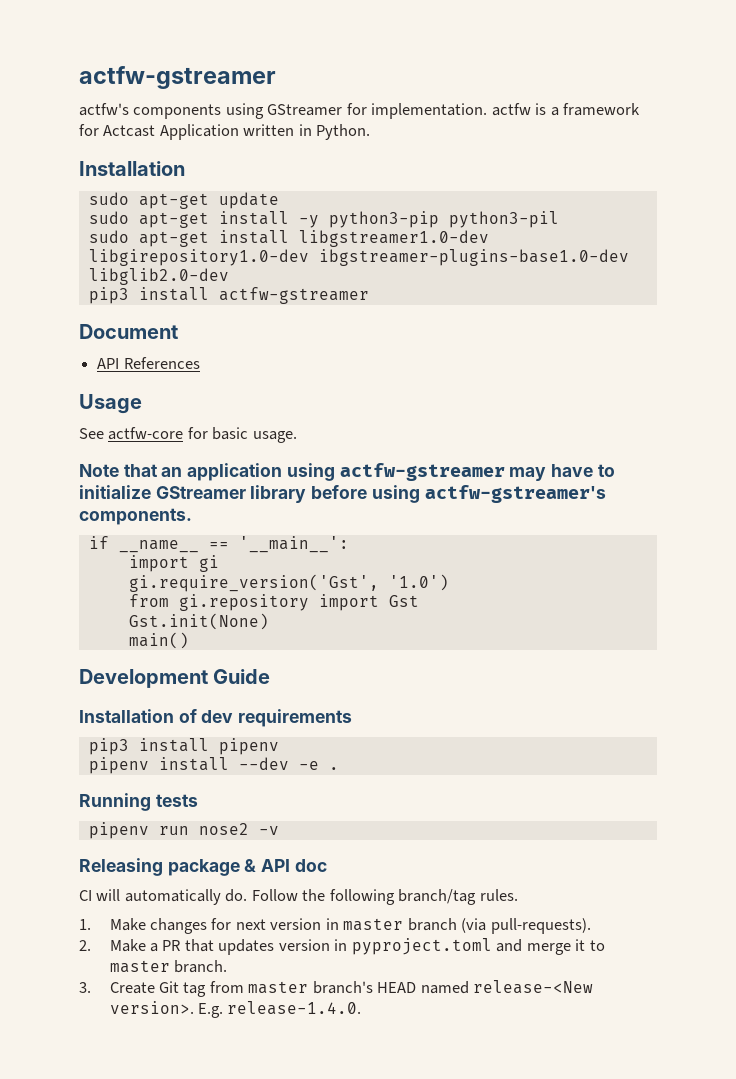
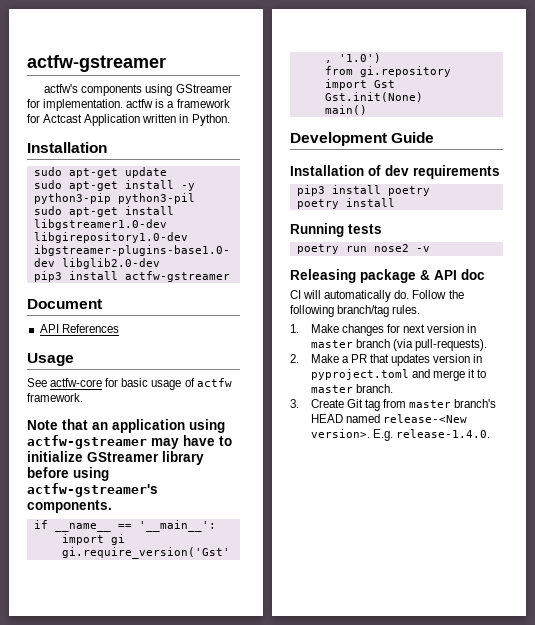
[252,431,297,443] usage. -> [151,378,232,390] [27,393,83,402] usage of actfw framework.
[218,738,279,755] [88,757,339,774] pipenv // pipenv install --dev -e . -> [387,186,430,196] [296,198,395,209] poetry // poetry install
[88,822,149,839] pipenv -> [296,244,339,254] poetry

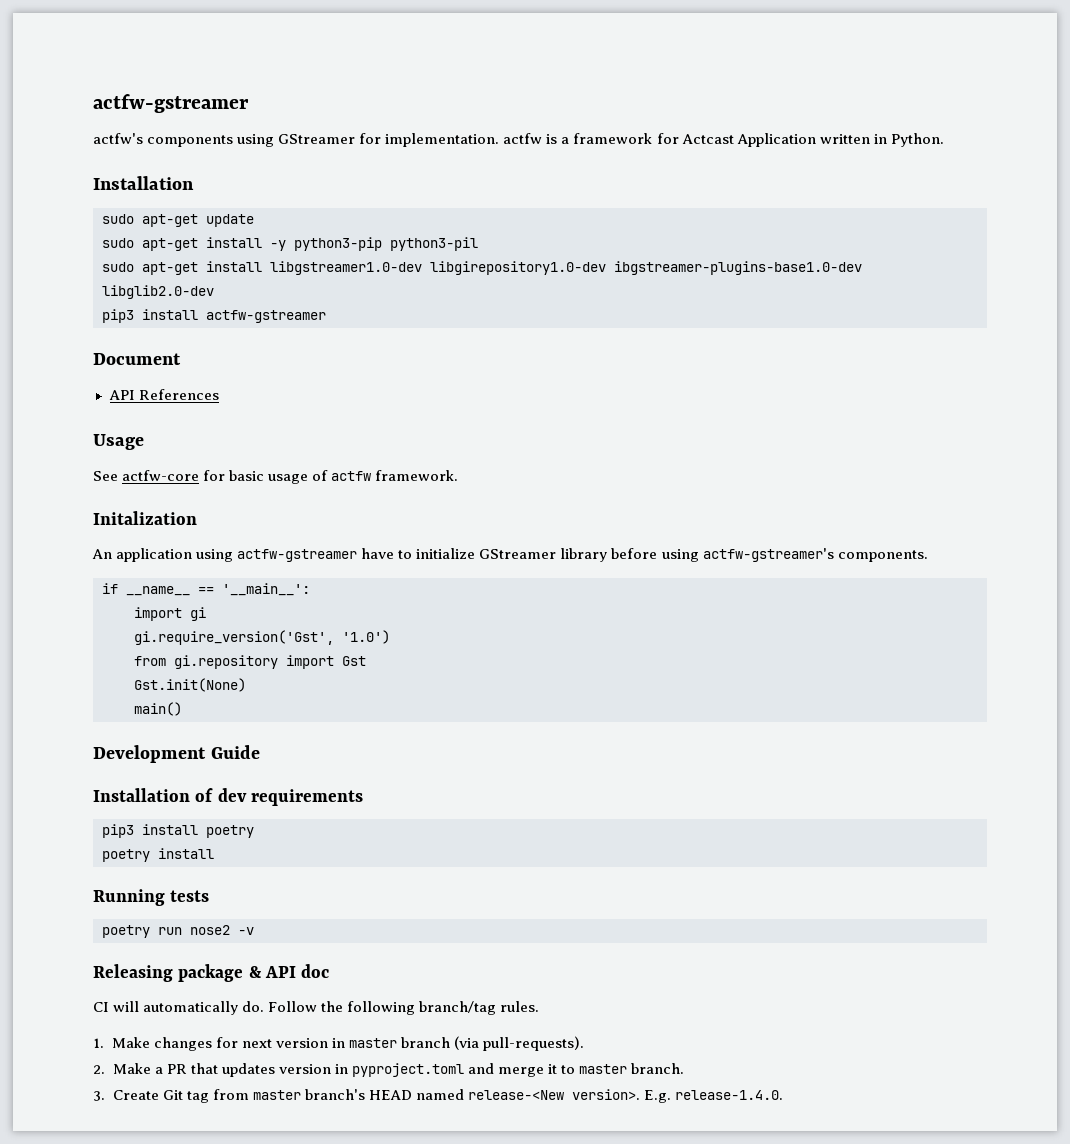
[27,419,108,430] Note that an -> [93,511,197,525] [92,549,112,559] Initalization // An
[151,438,179,449] may -> (358, 555) none

